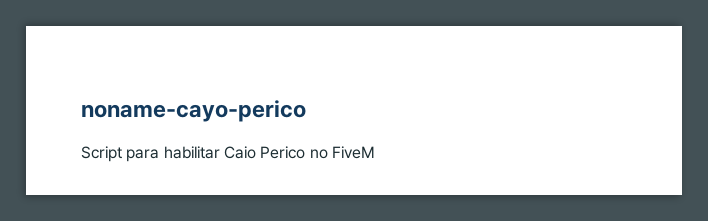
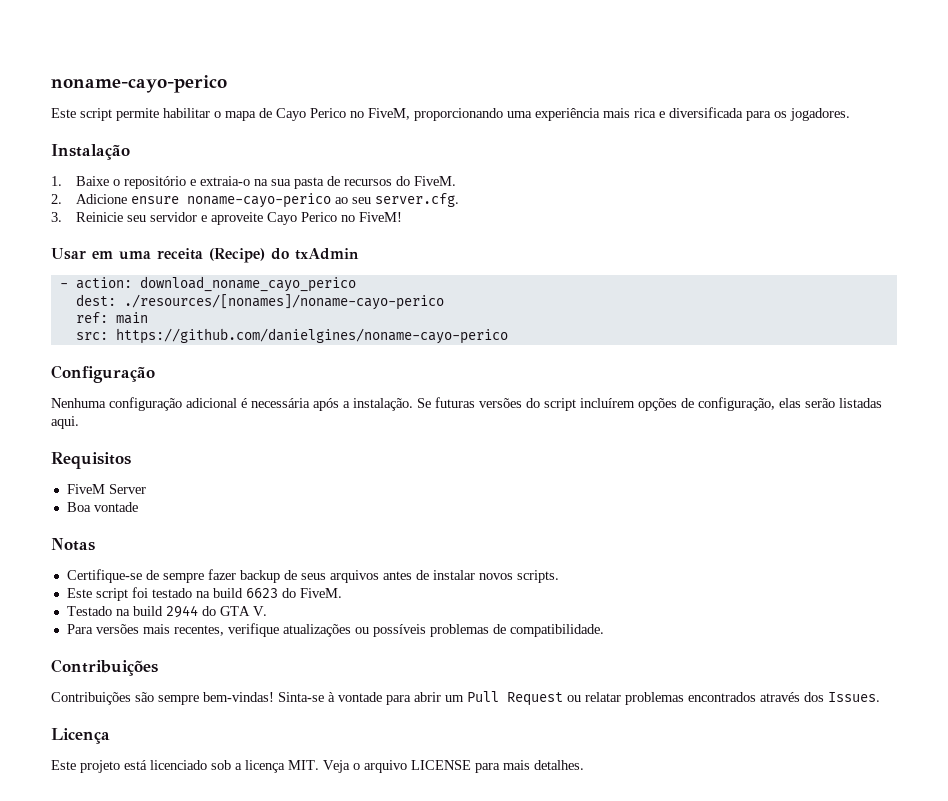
[81,146,375,162] Script para habilitar Caio Perico no FiveM -> [51,107,850,121] [51,144,130,160] [51,176,456,189] [51,193,459,208] [51,212,402,225] [51,248,359,263] [59,276,356,292] [75,294,444,310] [75,312,148,324] [75,328,508,344] [51,365,155,383] [51,397,882,411] [51,416,79,429] [51,452,131,469] [66,484,146,494] [66,502,138,512] [51,538,95,551] [66,569,559,583] [66,587,342,601] [66,605,267,618] [66,623,604,637] [51,659,158,676] [51,691,880,706] [51,728,110,744] [51,760,584,773] Este script permite habilitar o mapa de Cayo Perico no FiveM, proporcionando uma experiência mais rica e diversificada para os jogadores. // Instalação // 1. Baixe o repositório e extraia-o na sua pasta de recursos do FiveM. // 2. Adicione ensure noname-cayo-perico ao seu server.cfg. // 3. Reinicie seu servidor e aproveite Cayo Perico no FiveM! // Usar em uma receita (Recipe) do txAdmin // - action: download_noname_cayo_perico // dest: ./resources/[nonames]/noname-cayo-perico // ref: main // src: https://github.com/danielgines/noname-cayo-perico // Configuração // Nenhuma configuração adicional é necessária após a instalação. Se futuras versões do script incluírem opções de configuração, elas serão listadas aqui. // Requisitos // FiveM Server // Boa vontade // Notas // Certifique-se de sempre fazer backup de seus arquivos antes de instalar novos scripts. // Este script foi testado na build 6623 do FiveM. // Testado na build 2944 do GTA V. // Para versões mais recentes, verifique atualizações ou possíveis problemas de compatibilidade. // Contribuições // Contribuições são sempre bem-vindas! Sinta-se à vontade para abrir um Pull Request ou relatar problemas encontrados através dos Issues. // Licença // Este projeto está licenciado sob a licença MIT. Veja o arquivo LICENSE para mais detalhes.

